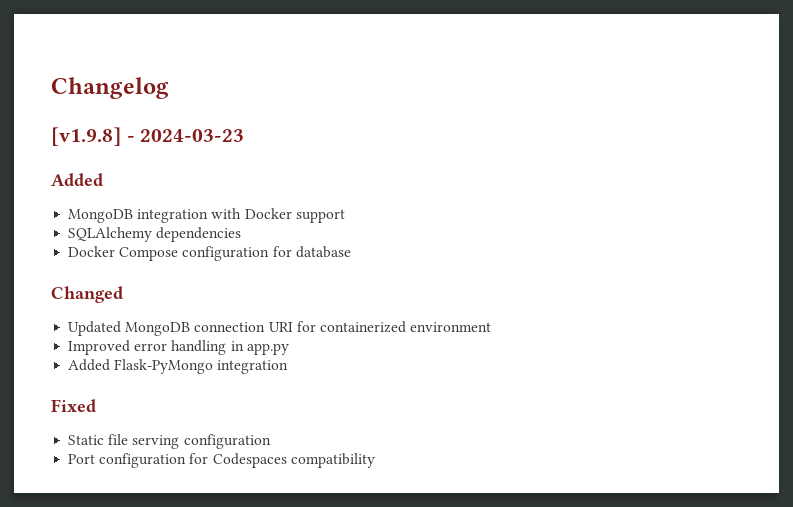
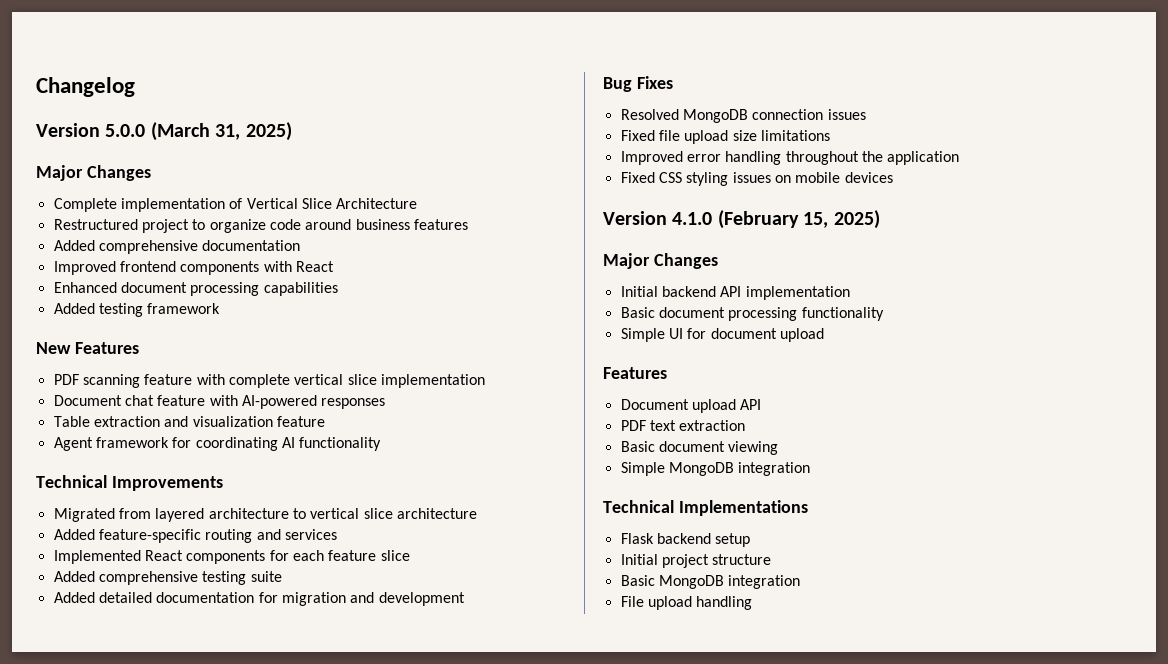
[51,127,245,146] [51,173,103,186] [68,208,345,223] [68,227,242,242] [68,246,351,261] [51,286,123,303] [68,321,492,336] [68,340,289,355] [68,359,289,374] [51,399,96,412] [68,434,271,449] [68,453,375,468] [v1.9.8] - 2024-03-23 // Added // MongoDB integration with Docker support // SQLAlchemy dependencies // Docker Compose configuration for database // Changed // Updated MongoDB connection URI for containerized environment // Improved error handling in app.py // Added Flask-PyMongo integration // Fixed // Static file serving configuration // Port configuration for Codespaces compatibility -> [36,122,292,141] [36,165,151,181] [53,198,418,212] [53,219,468,233] [53,240,301,254] [53,261,334,275] [53,282,338,296] [53,303,221,317] [36,342,139,354] [53,374,485,388] [53,395,386,409] [53,416,325,427] [53,437,382,451] [36,475,223,491] [53,508,477,522] [53,529,337,543] [53,550,410,564] [53,571,282,585] [53,592,465,606] [603,76,673,92] [620,109,866,123] [620,130,830,144] [620,151,960,165] [620,172,893,186] [603,210,880,229] [603,253,718,269] [620,286,850,300] [620,307,884,321] [620,328,824,342] [603,367,667,379] [620,399,762,413] [620,420,746,431] [620,441,779,455] [620,462,811,476] [603,500,808,516] [620,533,751,547] [620,554,772,568] [620,575,801,589] [620,596,753,610] Version 5.0.0 (March 31, 2025) // Major Changes // Complete implementation of Vertical Slice Architecture // Restructured project to organize code around business features // Added comprehensive documentation // Improved frontend components with React // Enhanced document processing capabilities // Added testing framework // New Features // PDF scanning feature with complete vertical slice implementation // Document chat feature with AI-powered responses // Table extraction and visualization feature // Agent framework for coordinating AI functionality // Technical Improvements // Migrated from layered architecture to vertical slice architecture // Added feature-specific routing and services // Implemented React components for each feature slice // Added comprehensive testing suite // Added detailed documentation for migration and development // Bug Fixes // Resolved MongoDB connection issues // Fixed file upload size limitations // Improved error handling throughout the application // Fixed CSS styling issues on mobile devices // Version 4.1.0 (February 15, 2025) // Major Changes // Initial backend API implementation // Basic document processing functionality // Simple UI for document upload // Features // Document upload API // PDF text extraction // Basic document viewing // Simple MongoDB integration // Technical Implementations // Flask backend setup // Initial project structure // Basic MongoDB integration // File upload handling

